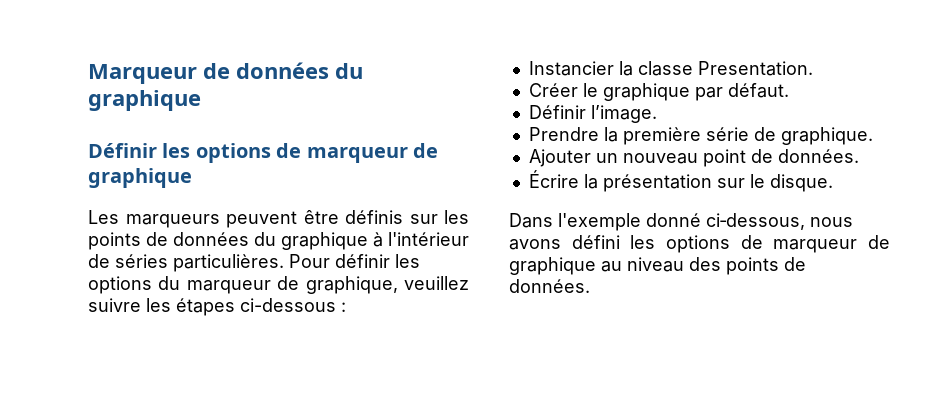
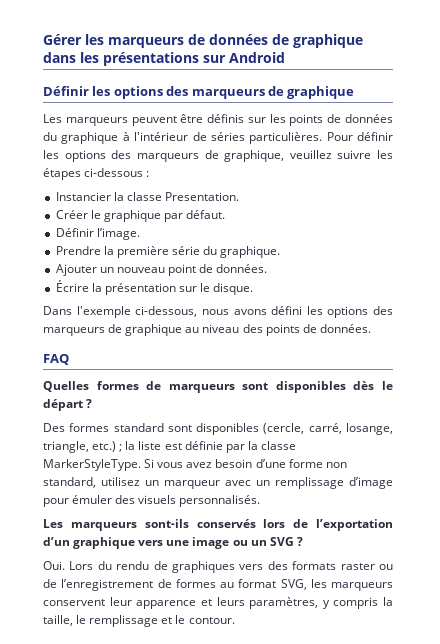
[88,62,363,84] [88,90,201,111] Marqueur de données du graphique -> [43,34,363,48] [43,52,285,66] Gérer les marqueurs de données de graphique dans les présentations sur Android
[276,143,408,163] de marqueur -> [166,86,265,99] des marqueurs
[158,276,271,294] du marqueur -> [111,150,199,162] des marqueurs
[753,127,776,141] de -> [203,246,218,255] du
[646,213,701,227] donné -> (131, 312) none
[740,235,858,253] de marqueur -> [373,306,393,315] [43,327,105,336] des marqueurs
(590, 286) none -> [43,354,69,365] [43,381,393,393] [43,399,93,411] [43,423,393,435] [43,441,296,453] [43,459,347,471] [43,477,393,489] [43,495,261,507] [43,519,394,531] [43,537,303,549] [43,561,393,573] [43,579,393,591] [43,597,393,609] [43,615,235,627] // FAQ // Quelles formes de marqueurs sont disponibles dès le départ ? // Des formes standard sont disponibles (cercle, carré, losange, triangle, etc.) ; la liste est définie par la classe MarkerStyleType. Si vous avez besoin d’une forme non standard, utilisez un marqueur avec un remplissage d’image pour émuler des visuels personnalisés. // Les marqueurs sont‑ils conservés lors de l’exportation d’un graphique vers une image ou un SVG ? // Oui. Lors du rendu de graphiques vers des formats raster ou de l’enregistrement de formes au format SVG, les marqueurs conservent leur apparence et leurs paramètres, y compris la taille, le remplissage et le contour.

